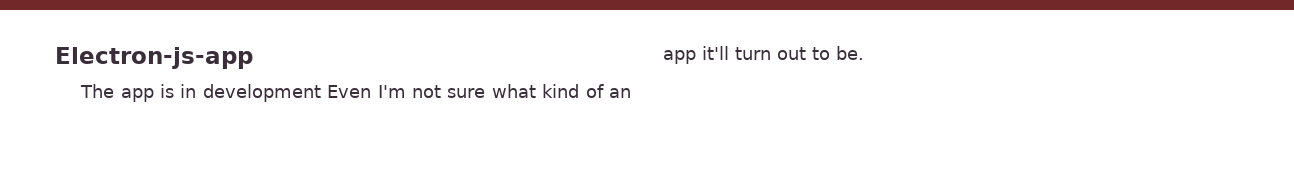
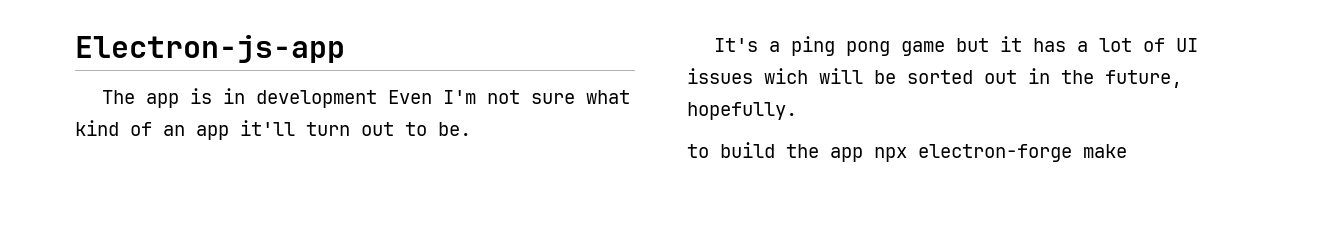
(864, 53) none -> [714,36,1199,56] [687,68,1182,88] [687,102,797,120] [687,142,1127,162] // It's a ping pong game but it has a lot of UI issues wich will be sorted out in the future, hopefully. // to build the app npx electron-forge make

